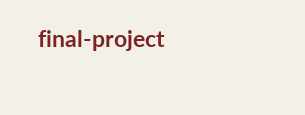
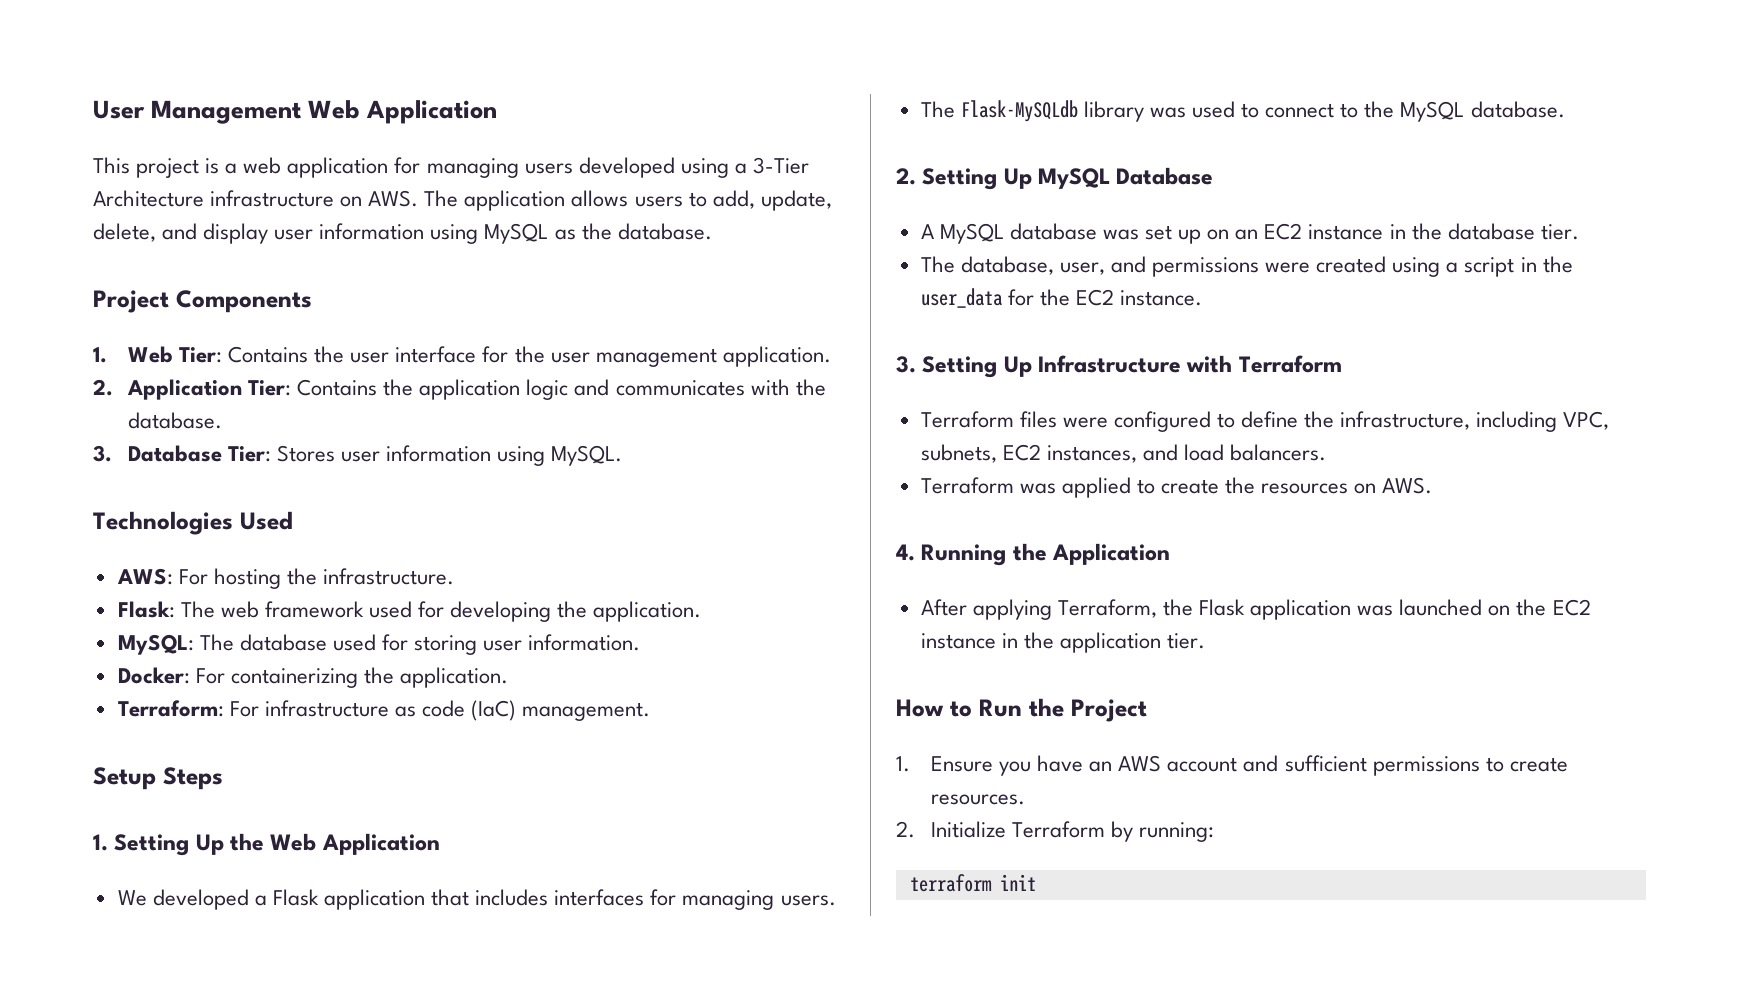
[38,30,165,51] final-project -> [93,100,498,124] [93,157,809,178] [93,190,832,211] [93,223,712,244] [93,290,312,313] [93,346,831,367] [93,379,826,400] [128,412,223,429] [93,445,623,466] [93,511,293,535] [116,568,455,589] [117,601,702,622] [117,634,641,655] [117,667,509,688] [117,700,651,721] [93,767,223,790] [93,833,440,856] [117,889,836,910] [920,100,1565,122] [896,167,1214,190] [920,223,1579,244] [920,256,1573,277] [920,288,1203,308] [896,355,1342,378] [920,411,1610,432] [920,444,1327,463] [920,477,1433,498] [896,543,1171,566] [920,599,1591,620] [920,632,1206,653] [896,698,1147,722] [896,755,1568,776] [931,794,1026,805] [896,821,1215,842] [909,874,1036,892] User Management Web Application // This project is a web application for managing users developed using a 3-Tier Architecture infrastructure on AWS. The application allows users to add, update, delete, and display user information using MySQL as the database. // Project Components // 1. Web Tier: Contains the user interface for the user management application. // 2. Application Tier: Contains the application logic and communicates with the database. // 3. Database Tier: Stores user information using MySQL. // Technologies Used // AWS: For hosting the infrastructure. // Flask: The web framework used for developing the application. // MySQL: The database used for storing user information. // Docker: For containerizing the application. // Terraform: For infrastructure as code (IaC) management. // Setup Steps // 1. Setting Up the Web Application // We developed a Flask application that includes interfaces for managing users. // The Flask-MySQLdb library was used to connect to the MySQL database. // 2. Setting Up MySQL Database // A MySQL database was set up on an EC2 instance in the database tier. // The database, user, and permissions were created using a script in the user_data for the EC2 instance. // 3. Setting Up Infrastructure with Terraform // Terraform files were configured to define the infrastructure, including VPC, subnets, EC2 instances, and load balancers. // Terraform was applied to create the resources on AWS. // 4. Running the Application // After applying Terraform, the Flask application was launched on the EC2 instance in the application tier. // How to Run the Project // 1. Ensure you have an AWS account and sufficient permissions to create resources. // 2. Initialize Terraform by running: // terraform init

